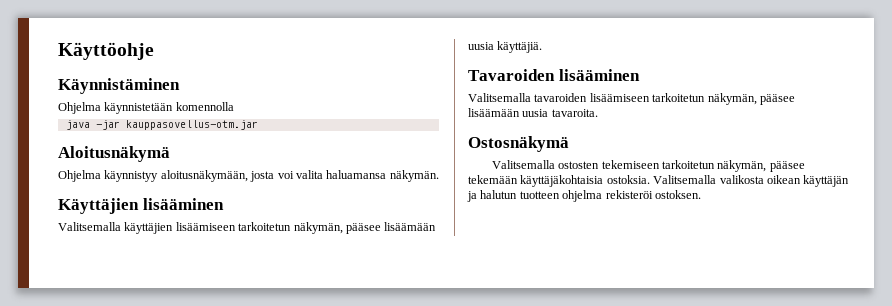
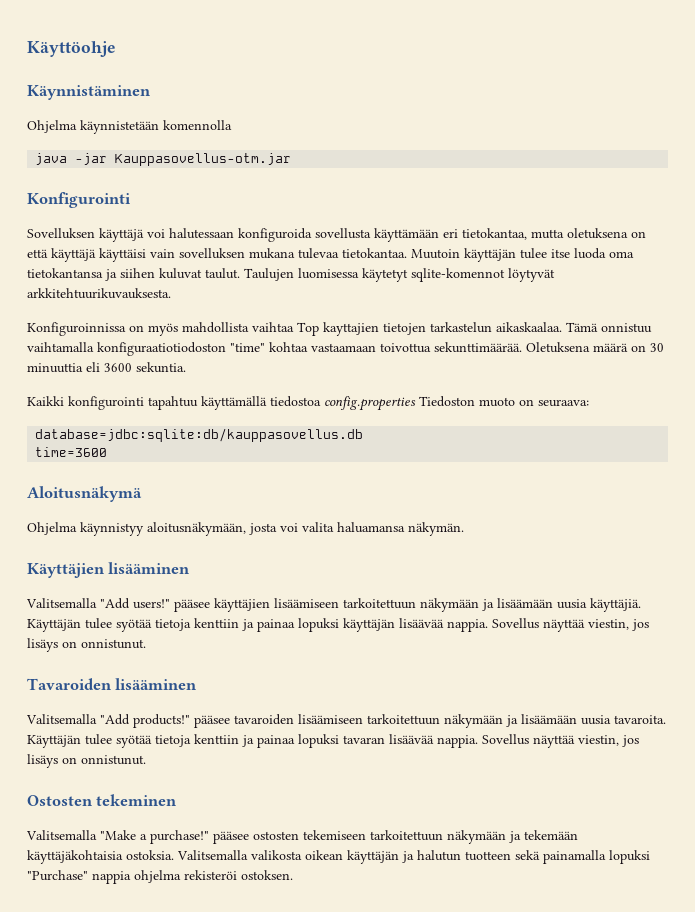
[125,120,258,130] kauppasovellus-otm.jar -> [115,153,292,166] [27,192,131,208] [27,228,646,242] [27,248,634,262] [27,268,555,282] [27,288,171,299] [27,322,652,336] [27,342,664,356] [27,362,186,373] [27,396,589,411] [35,428,364,442] [35,447,108,457] Kauppasovellus-otm.jar // Konfigurointi // Sovelluksen käyttäjä voi halutessaan konfiguroida sovellusta käyttämään eri tietokantaa, mutta oletuksena on että käyttäjä käyttäisi vain sovelluksen mukana tulevaa tietokantaa. Muutoin käyttäjän tulee itse luoda oma tietokantansa ja siihen kuluvat taulut. Taulujen luomisessa käytetyt sqlite-komennot löytyvät arkkitehtuurikuvauksesta. // Konfiguroinnissa on myös mahdollista vaihtaa Top kayttajien tietojen tarkastelun aikaskaalaa. Tämä onnistuu vaihtamalla konfiguraatiotiodoston "time" kohtaa vastaamaan toivottua sekunttimäärää. Oletuksena määrä on 30 minuuttia eli 3600 sekuntia. // Kaikki konfigurointi tapahtuu käyttämällä tiedostoa config.properties Tiedoston muoto on seuraava: // database=jdbc:sqlite:db/kauppasovellus.db // time=3600
[124,222,437,234] [468,41,543,53] [468,69,640,81] [468,93,795,105] [468,108,598,117] [468,136,569,152] [491,160,805,172] käyttäjien lisäämiseen tarkoitetun näkymän, pääsee lisäämään uusia käyttäjiä. // Tavaroiden lisääminen // Valitsemalla tavaroiden lisäämiseen tarkoitetun näkymän, pääsee lisäämään uusia tavaroita. // Ostosnäkymä // Valitsemalla ostosten tekemiseen tarkoitetun näkymän, pääsee -> [100,598,641,612] [27,618,649,632] [27,638,146,652] [27,678,198,690] [26,714,666,728] [27,734,639,748] [27,754,146,768] [27,794,178,806] [26,830,521,844] "Add users!" pääsee käyttäjien lisäämiseen tarkoitettuun näkymään ja lisäämään uusia käyttäjiä. Käyttäjän tulee syötää tietoja kenttiin ja painaa lopuksi käyttäjän lisäävää nappia. Sovellus näyttää viestin, jos lisäys on onnistunut. // Tavaroiden lisääminen // Valitsemalla "Add products!" pääsee tavaroiden lisäämiseen tarkoitettuun näkymään ja lisäämään uusia tavaroita. Käyttäjän tulee syötää tietoja kenttiin ja painaa lopuksi tavaran lisäävää nappia. Sovellus näyttää viestin, jos lisäys on onnistunut. // Ostosten tekeminen // Valitsemalla "Make a purchase!" pääsee ostosten tekemiseen tarkoitettuun näkymään ja
(560, 195) none -> [515,850,650,864] [27,870,131,884] sekä painamalla lopuksi "Purchase" nappia

